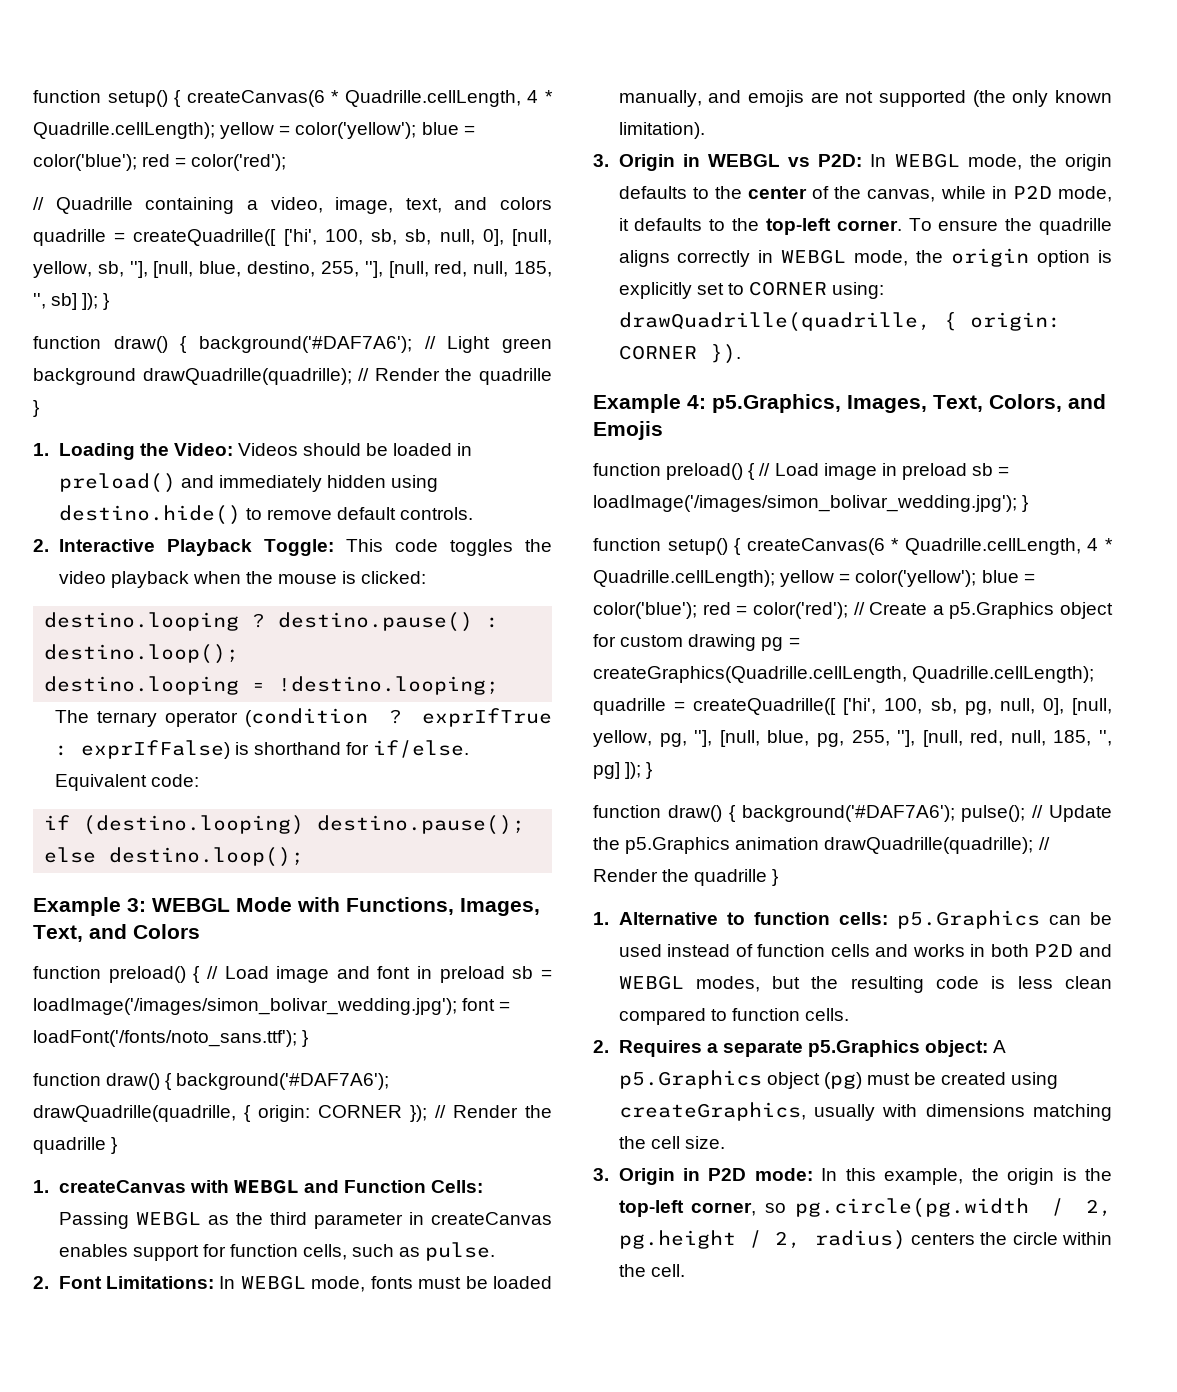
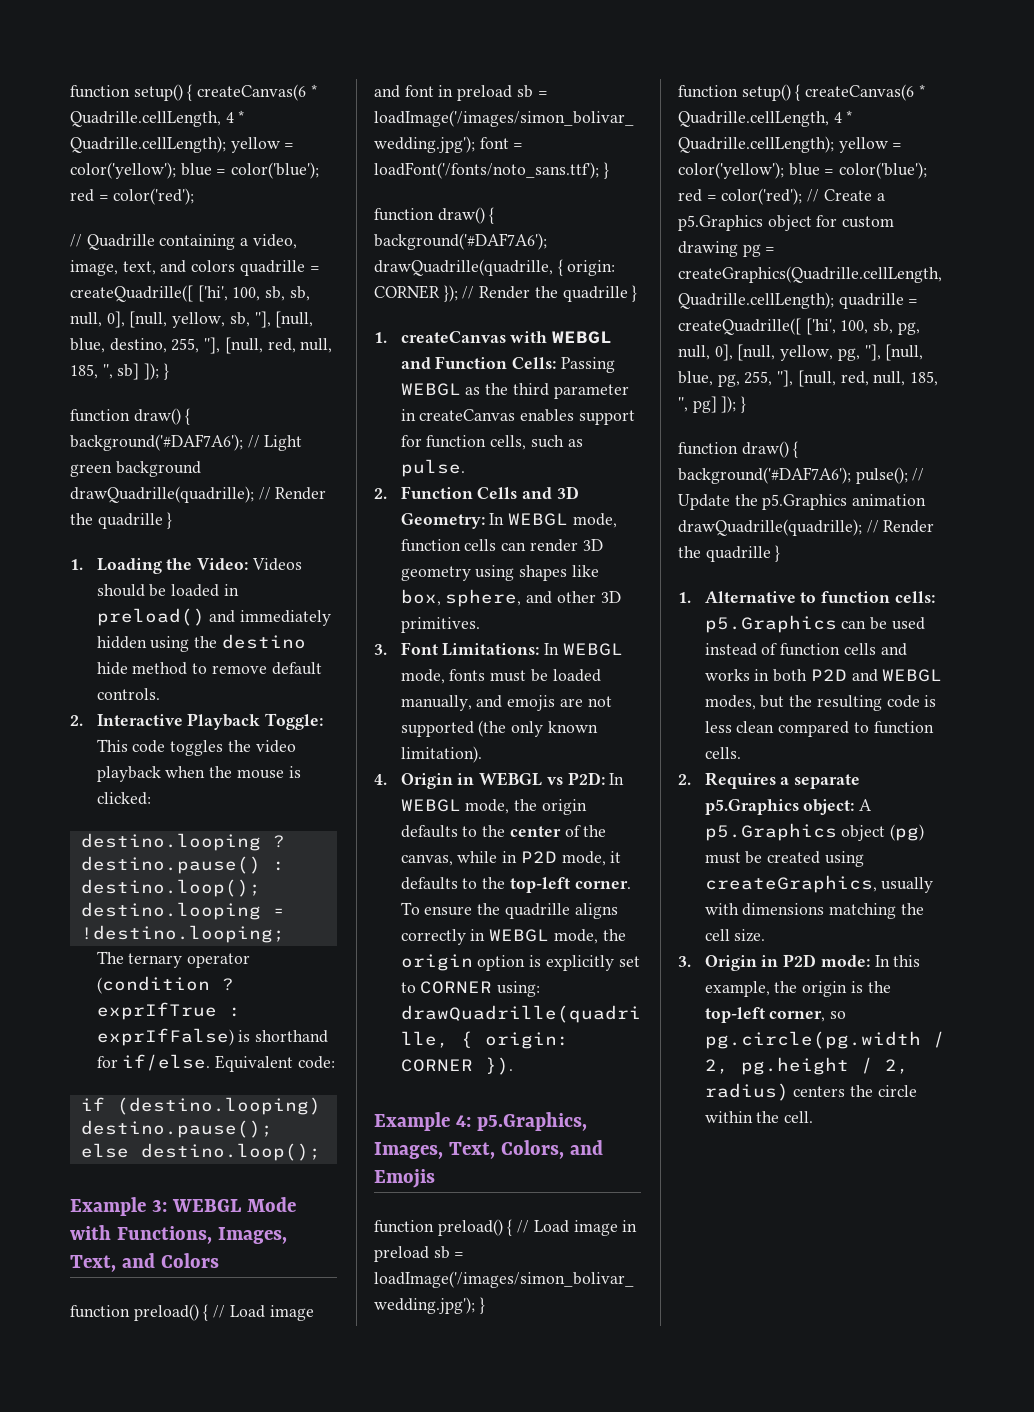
[58,505,241,525] destino.hide() -> [194,634,306,649] [96,662,188,675] the destino hide method
(49, 1282) none -> [400,486,579,499] [400,513,617,529] [400,539,603,552] [400,565,599,581] [400,589,621,607] [400,617,480,633] [374,644,387,655] Function Cells and 3D Geometry: In WEBGL mode, function cells can render 3D geometry using shapes like box, sphere, and other 3D primitives. // 3.
[593,154,609,167] 3. -> [374,774,387,785] 4.

